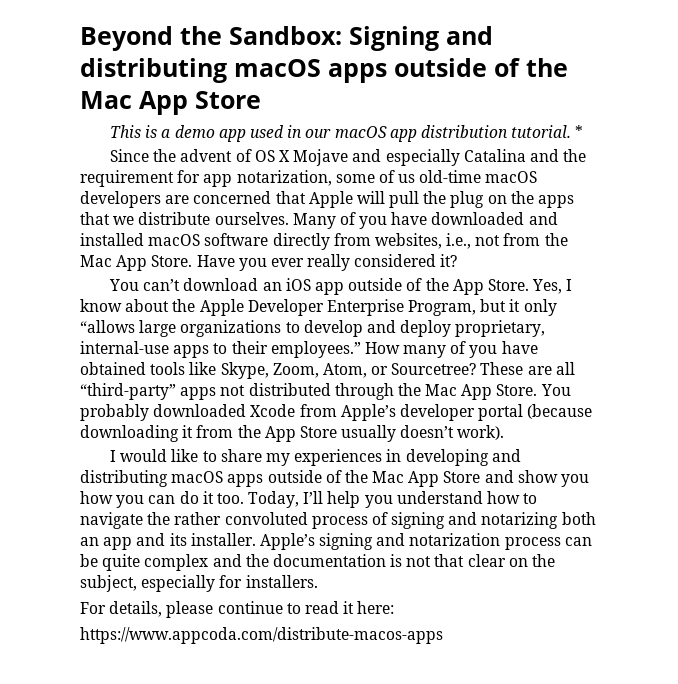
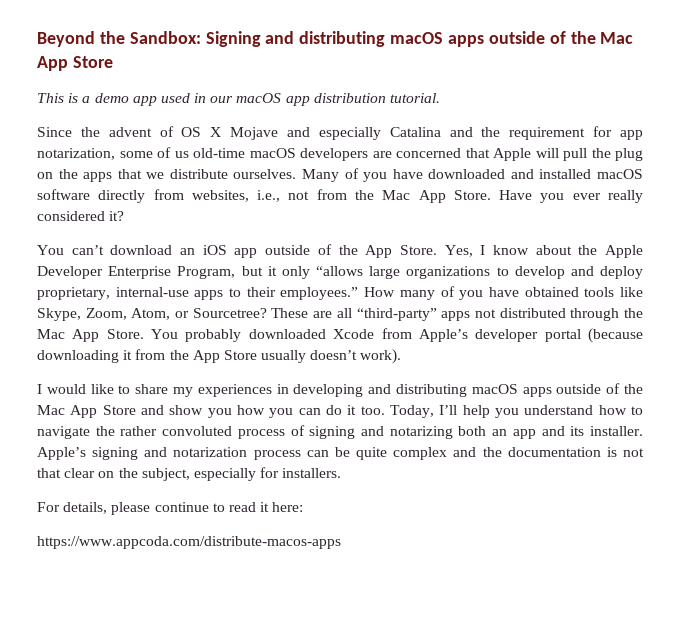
[575,125,584,138] * -> (441, 98) none

